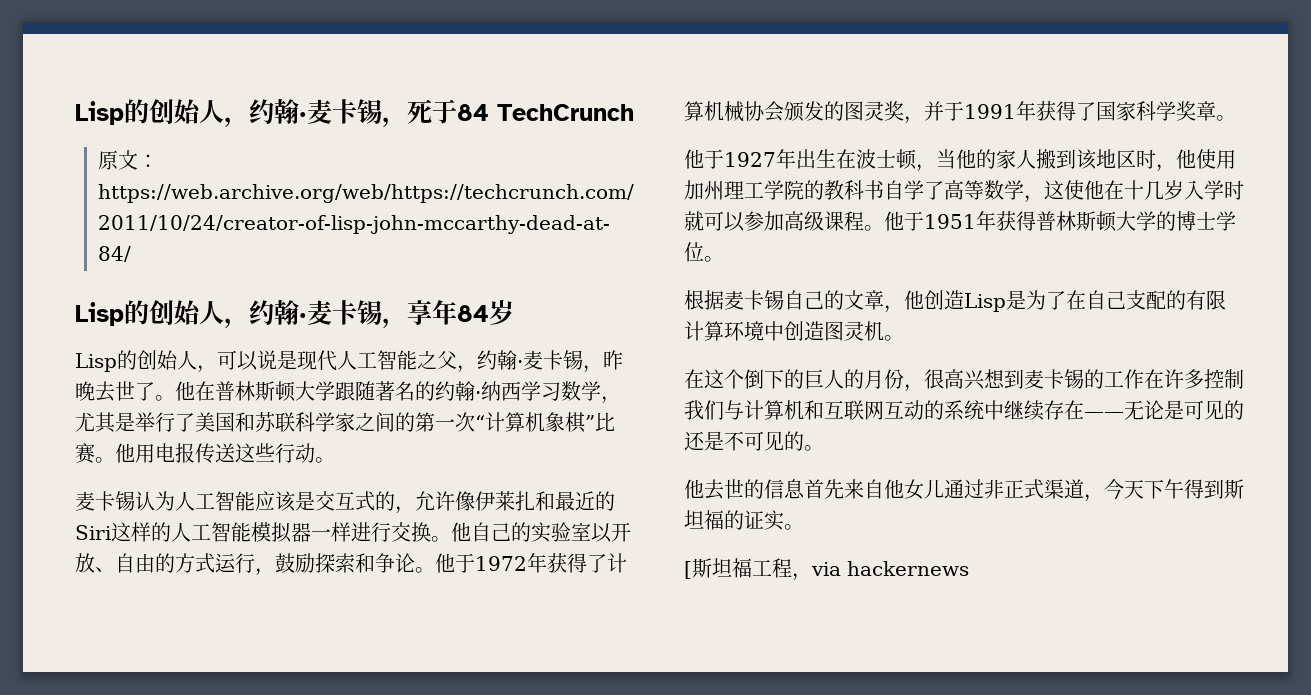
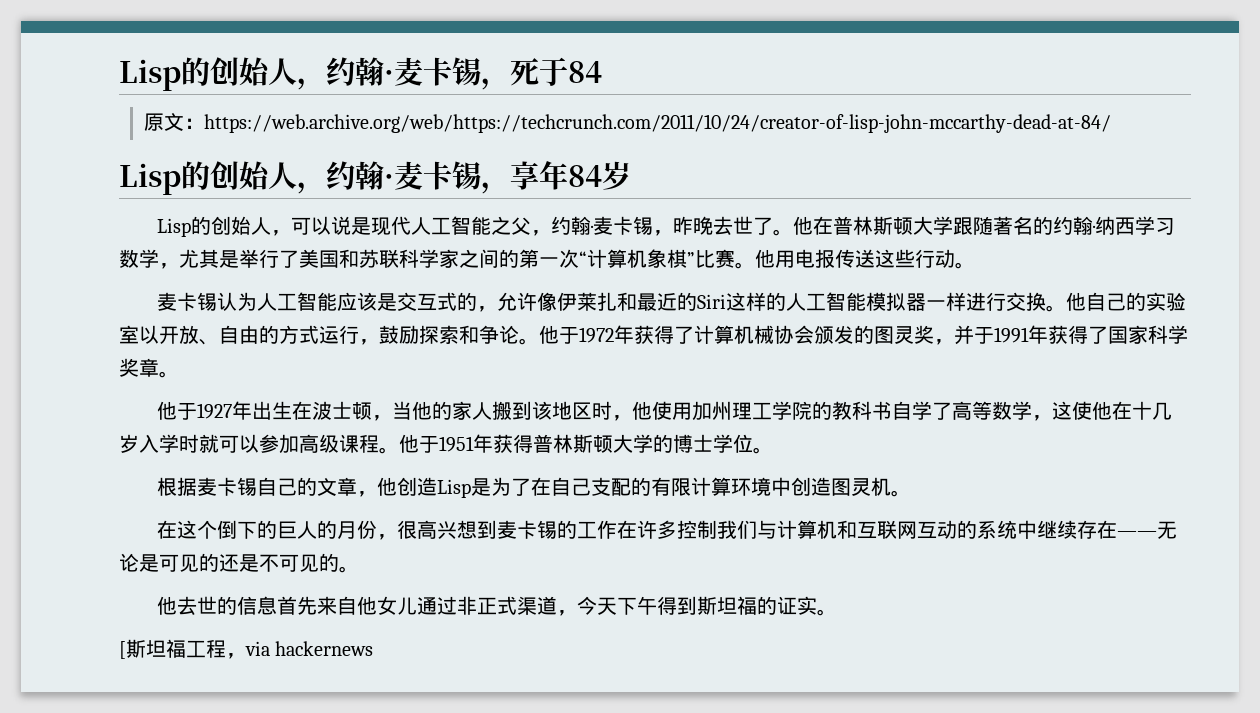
[497,104,634,121] TechCrunch -> (602, 72) none

